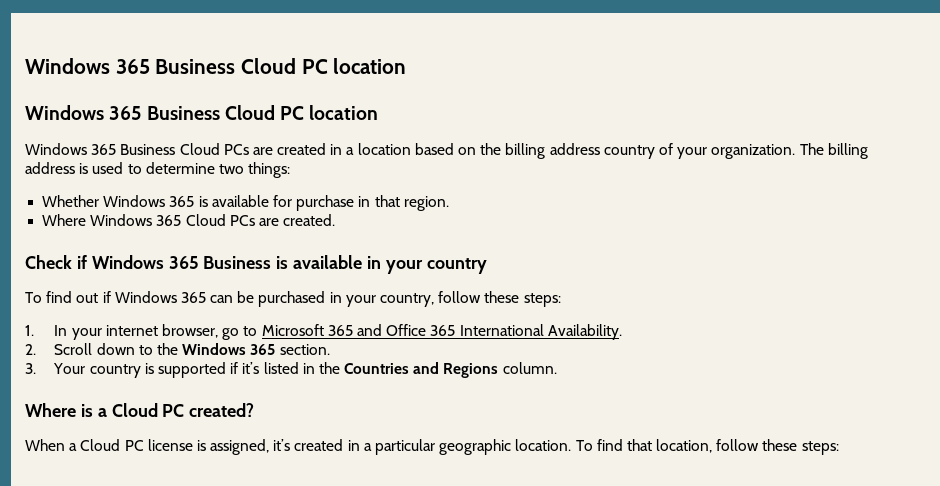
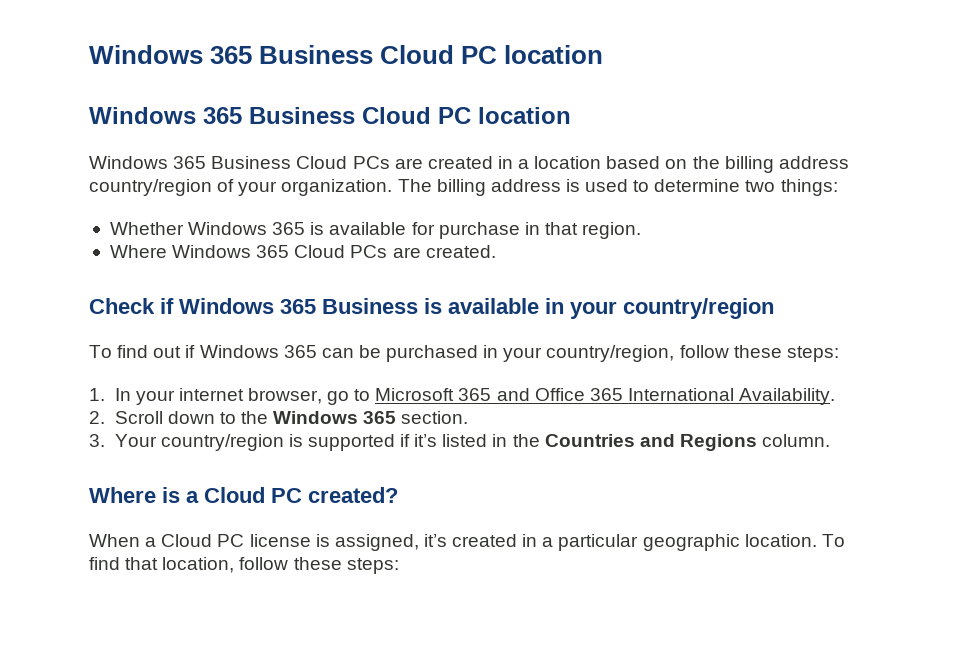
[603,145,655,159] country -> [89,179,212,196] country/region
[426,258,487,274] country -> [623,298,774,319] country/region
[380,293,435,307] country, -> [546,345,675,362] country/region,
[89,364,141,378] country -> [160,434,284,451] country/region

